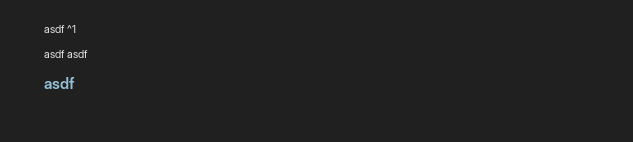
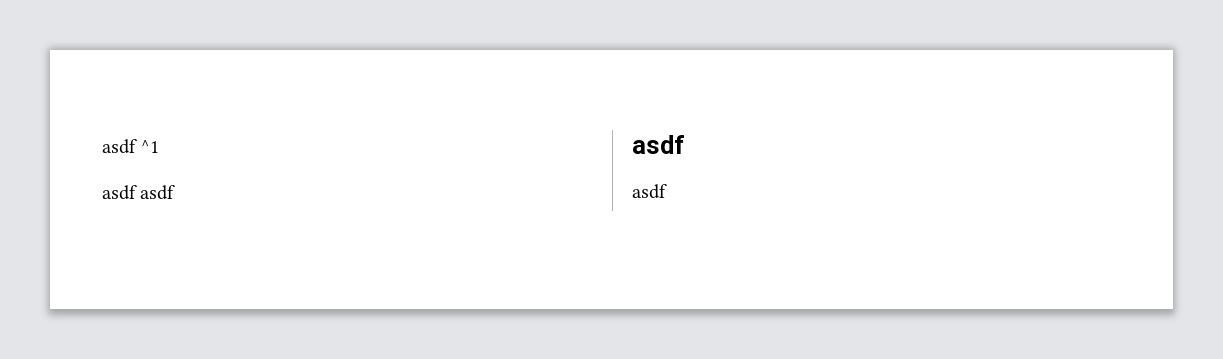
(75, 83) none -> [632,184,667,199] // asdf

